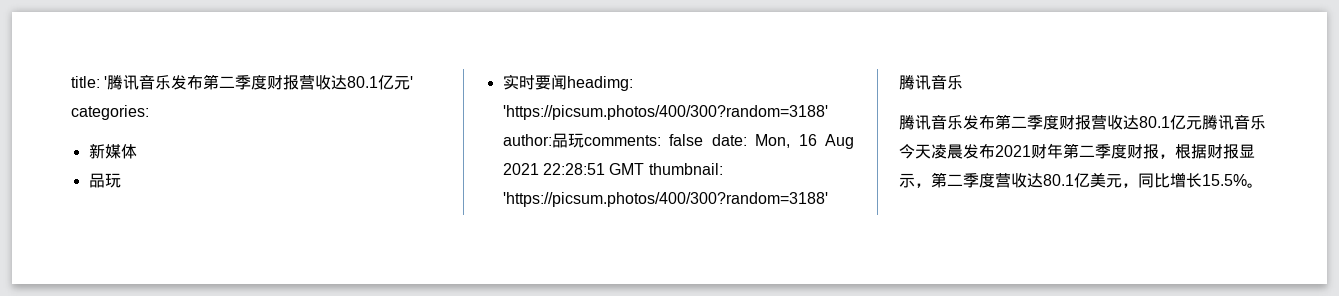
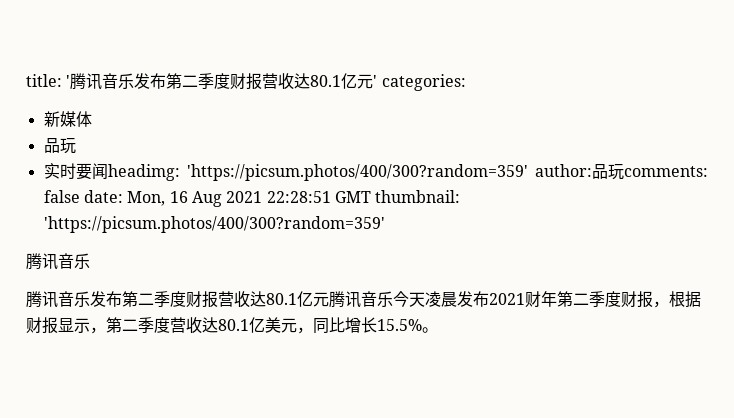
[502,105,828,120] 'https://picsum.photos/400/300?random=3188' -> [186,164,528,181] 'https://picsum.photos/400/300?random=359'
[502,192,828,207] 'https://picsum.photos/400/300?random=3188' -> [43,216,385,233] 'https://picsum.photos/400/300?random=359'

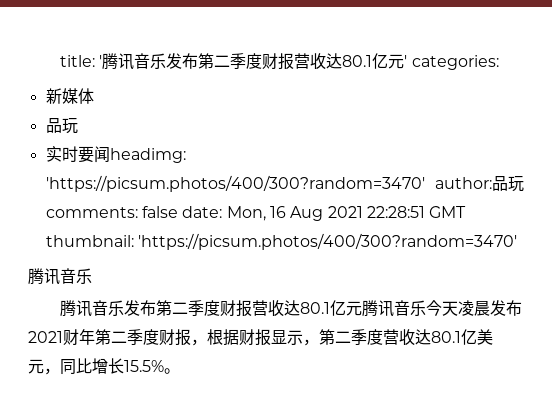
[186,164,528,181] 'https://picsum.photos/400/300?random=359' -> [45,175,425,192] 'https://picsum.photos/400/300?random=3470'
[43,216,385,233] 'https://picsum.photos/400/300?random=359' -> [137,233,517,250] 'https://picsum.photos/400/300?random=3470'

